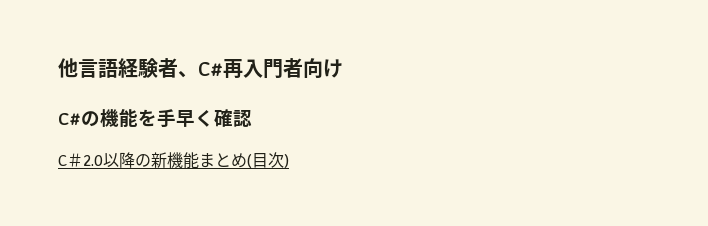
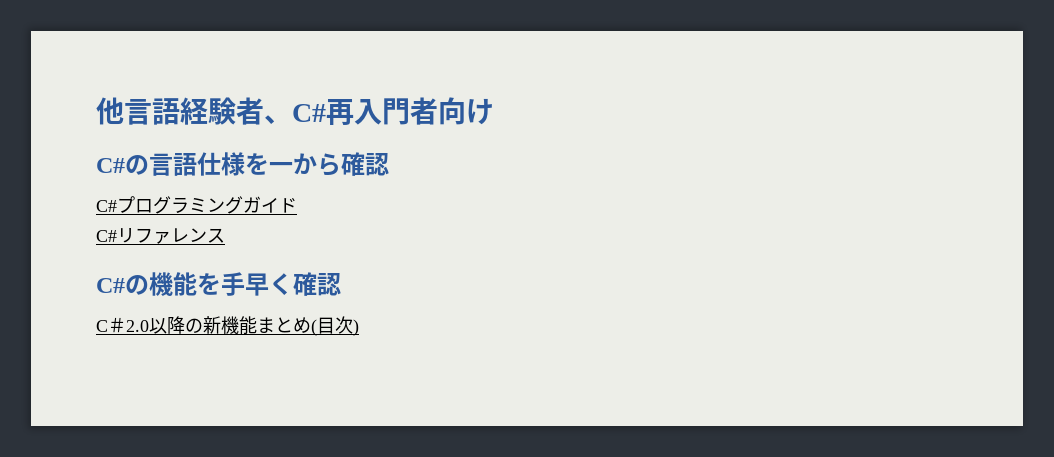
(343, 68) none -> [96,152,389,176] [96,196,297,214] [96,228,225,244] // C#の言語仕様を一から確認 // C#プログラミングガイド // C#リファレンス

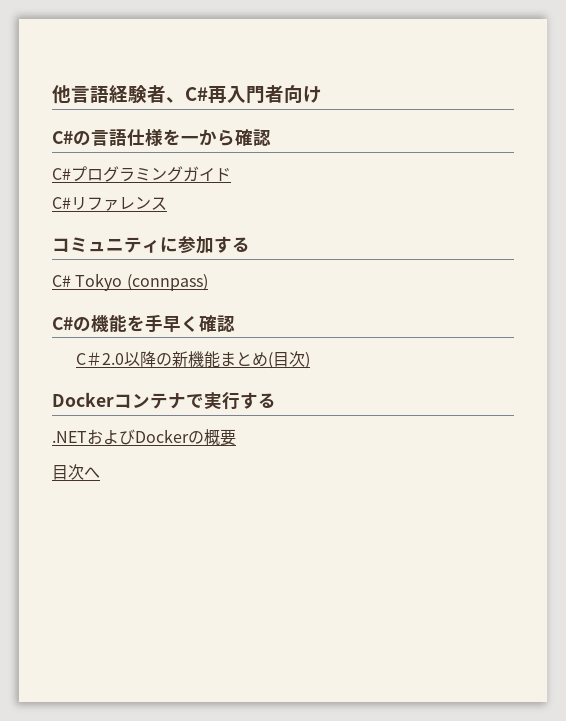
(225, 235) none -> [52,236,250,254] [52,273,208,291] // コミュニティに参加する // C# Tokyo (connpass)
(359, 327) none -> [52,392,276,410] [52,429,236,446] [52,464,100,480] // Dockerコンテナで実行する // .NETおよびDockerの概要 // 目次へ

